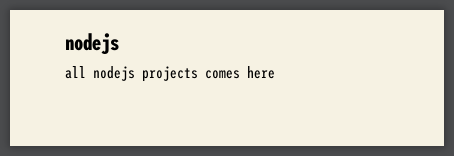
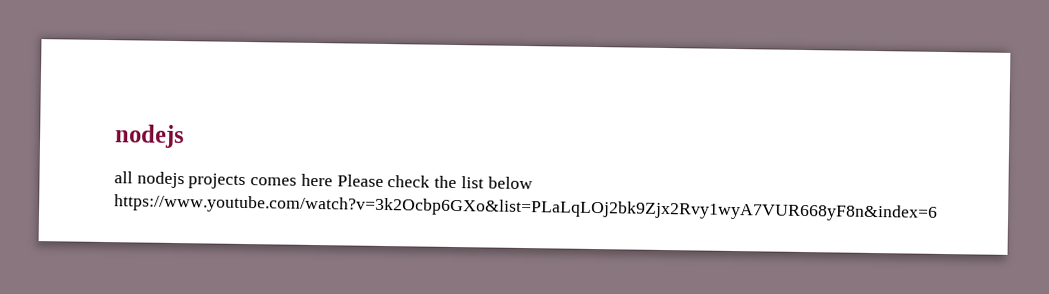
(275, 72) none -> [336,174,533,190] [114,194,938,222] Please check the list below https://www.youtube.com/watch?v=3k2Ocbp6GXo&list=PLaLqLOj2bk9Zjx2Rvy1wyA7VUR668yF8n&index=6

